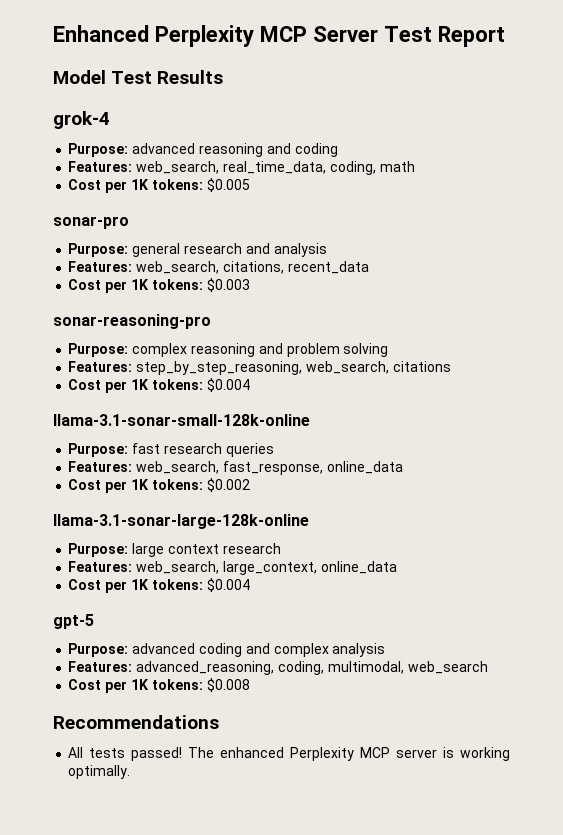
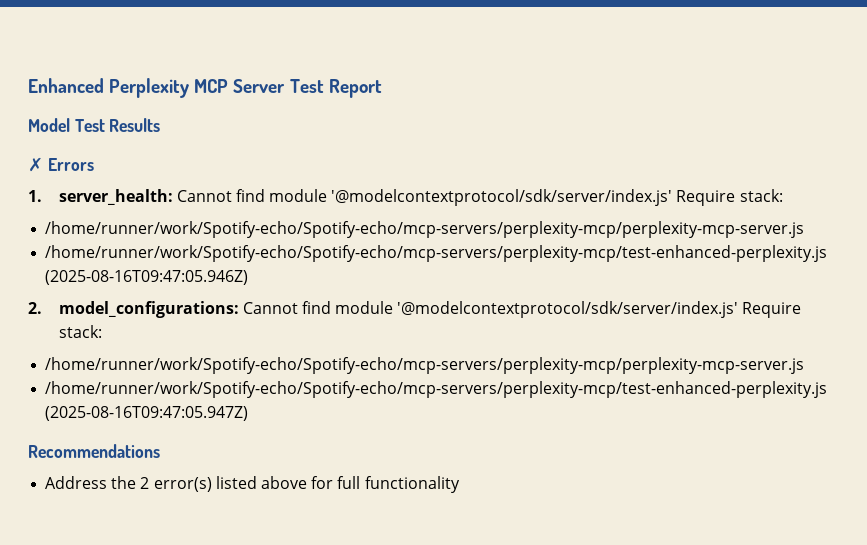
[53,111,110,129] [68,143,338,157] [68,161,415,175] [68,178,250,193] [53,216,129,229] [68,243,327,257] [68,261,369,274] [68,278,250,293] [53,314,211,329] [68,343,389,357] [68,361,451,375] [68,378,250,393] [53,414,310,426] [68,443,274,457] [68,461,403,475] [68,478,250,493] [53,514,309,529] [68,543,281,557] [68,561,397,575] [68,578,250,593] [53,614,94,629] [68,643,386,657] [68,661,488,675] [68,678,250,693] [53,715,219,729] [68,747,511,761] [68,765,131,779] grok-4 // Purpose: advanced reasoning and coding // Features: web_search, real_time_data, coding, math // Cost per 1K tokens: $0.005 // sonar-pro // Purpose: general research and analysis // Features: web_search, citations, recent_data // Cost per 1K tokens: $0.003 // sonar-reasoning-pro // Purpose: complex reasoning and problem solving // Features: step_by_step_reasoning, web_search, citations // Cost per 1K tokens: $0.004 // llama-3.1-sonar-small-128k-online // Purpose: fast research queries // Features: web_search, fast_response, online_data // Cost per 1K tokens: $0.002 // llama-3.1-sonar-large-128k-online // Purpose: large context research // Features: web_search, large_context, online_data // Cost per 1K tokens: $0.004 // gpt-5 // Purpose: advanced coding and complex analysis // Features: advanced_reasoning, coding, multimodal, web_search // Cost per 1K tokens: $0.008 // Recommendations // All tests passed! The enhanced Perplexity MCP server is working optimally. -> [28,157,94,172] [28,189,783,206] [45,221,805,238] [45,245,828,262] [45,270,249,285] [28,301,802,318] [58,325,102,338] [45,357,805,374] [45,381,828,398] [45,406,249,421] [28,444,160,458] [45,476,460,493] ✗ Errors // 1. server_health: Cannot find module '@modelcontextprotocol/sdk/server/index.js' Require stack: // /home/runner/work/Spotify-echo/Spotify-echo/mcp-servers/perplexity-mcp/perplexity-mcp-server.js // /home/runner/work/Spotify-echo/Spotify-echo/mcp-servers/perplexity-mcp/test-enhanced-perplexity.js (2025-08-16T09:47:05.946Z) // 2. model_configurations: Cannot find module '@modelcontextprotocol/sdk/server/index.js' Require stack: // /home/runner/work/Spotify-echo/Spotify-echo/mcp-servers/perplexity-mcp/perplexity-mcp-server.js // /home/runner/work/Spotify-echo/Spotify-echo/mcp-servers/perplexity-mcp/test-enhanced-perplexity.js (2025-08-16T09:47:05.947Z) // Recommendations // Address the 2 error(s) listed above for full functionality

